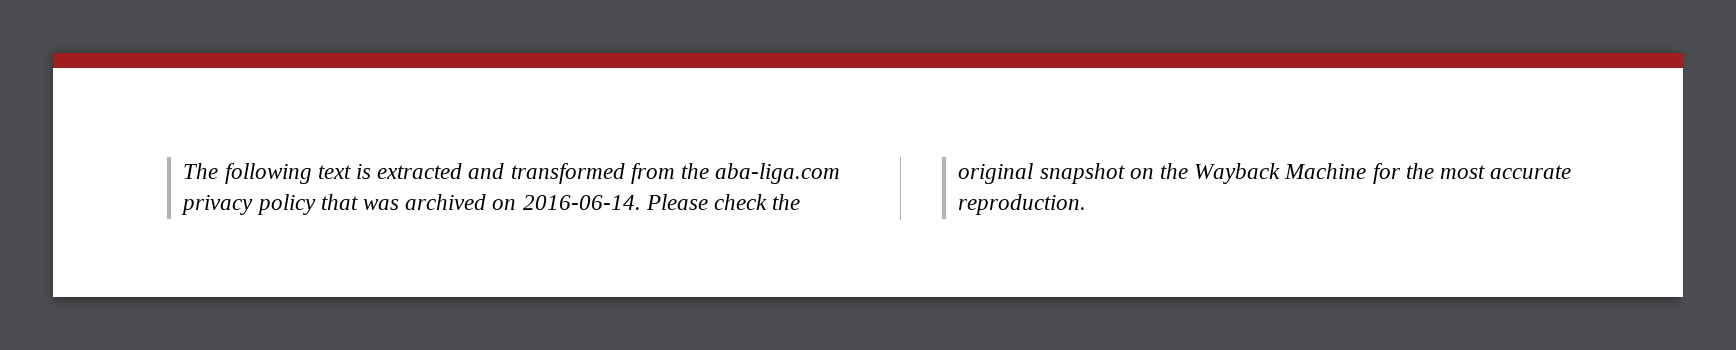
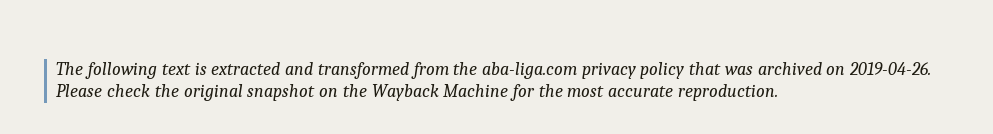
[522,195,641,210] 2016-06-14. -> [849,62,932,75] 2019-04-26.

